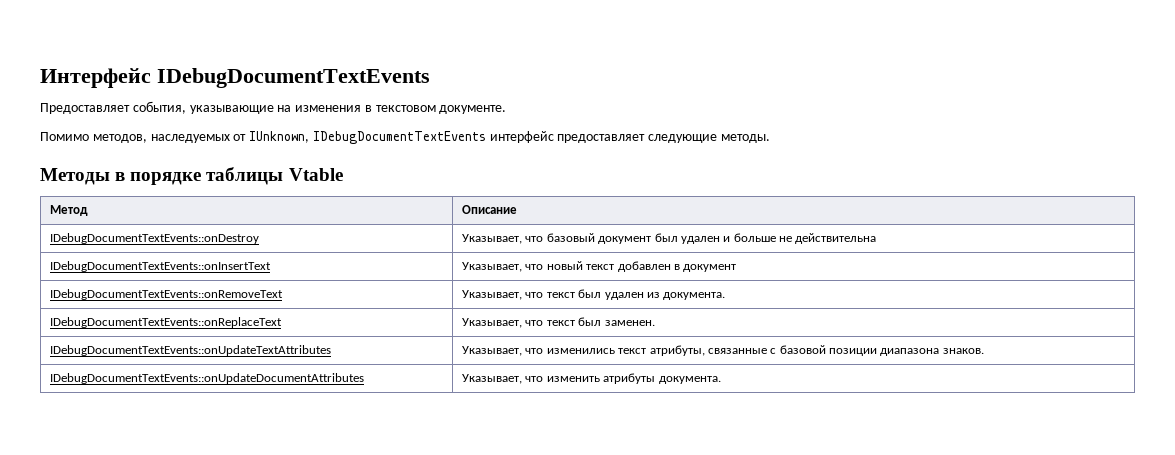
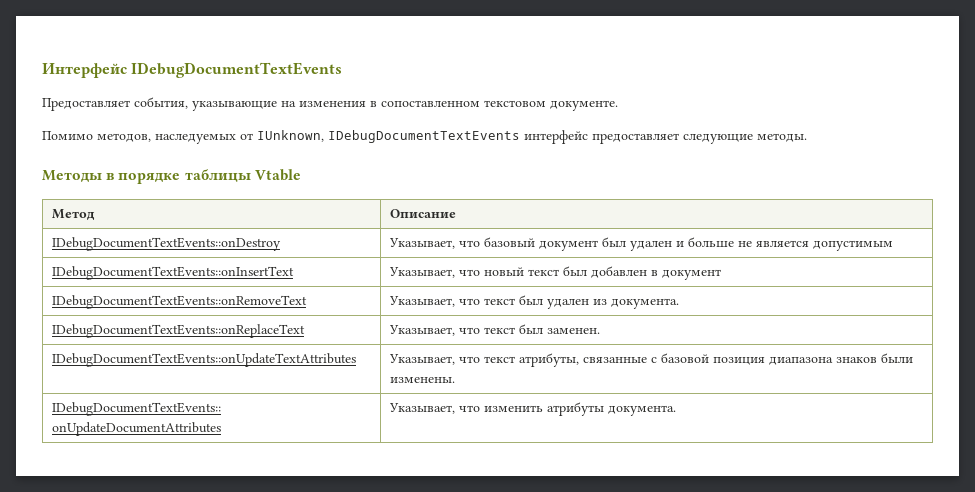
(372, 108) none -> [381,100,480,107] сопоставленном
[795,233,877,244] действительна -> [756,240,894,251] является допустимым
(615, 267) none -> [563,266,588,276] был
[546,348,615,354] изменились -> (481, 359) none
[829,348,984,356] позиции диапазона знаков. -> [713,353,914,365] [390,377,456,383] позиция диапазона знаков были изменены.

